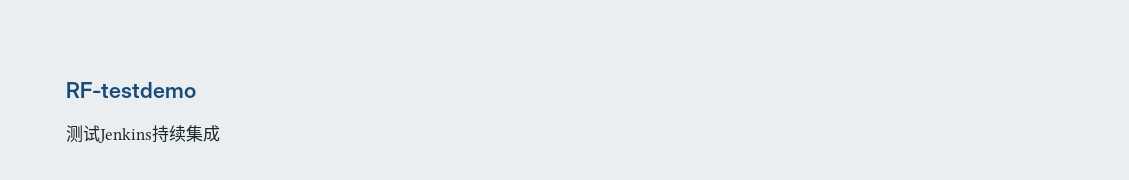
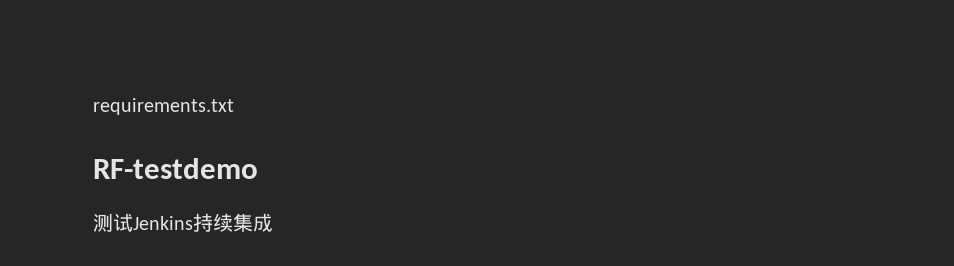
(66, 90) none -> [93,98,234,115] requirements.txt //

